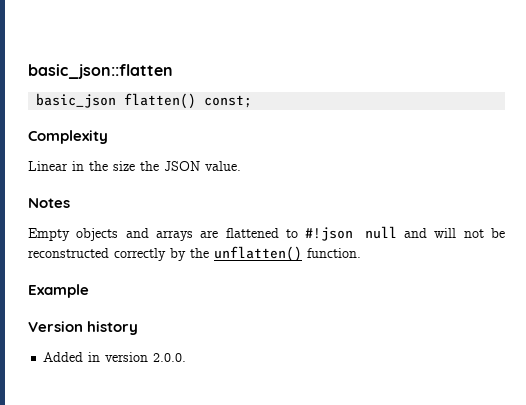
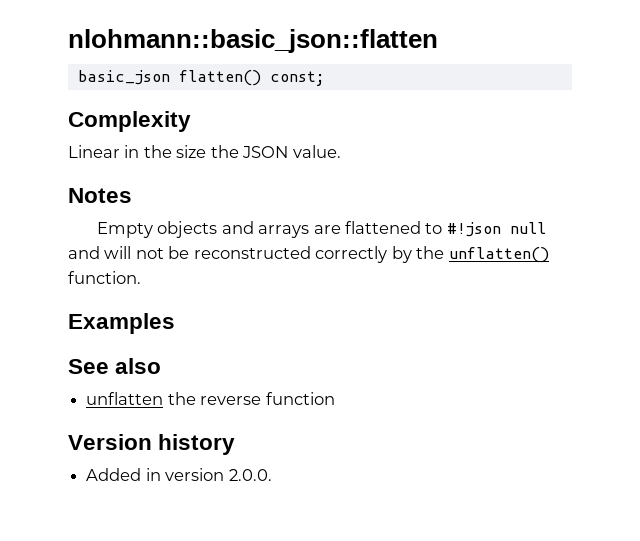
[28,64,173,79] basic_json::flatten -> [68,29,438,53] nlohmann::basic_json::flatten
[28,284,89,298] Example -> [68,313,175,334] [68,358,162,374] [86,392,335,405] Examples // See also // unflatten the reverse function

